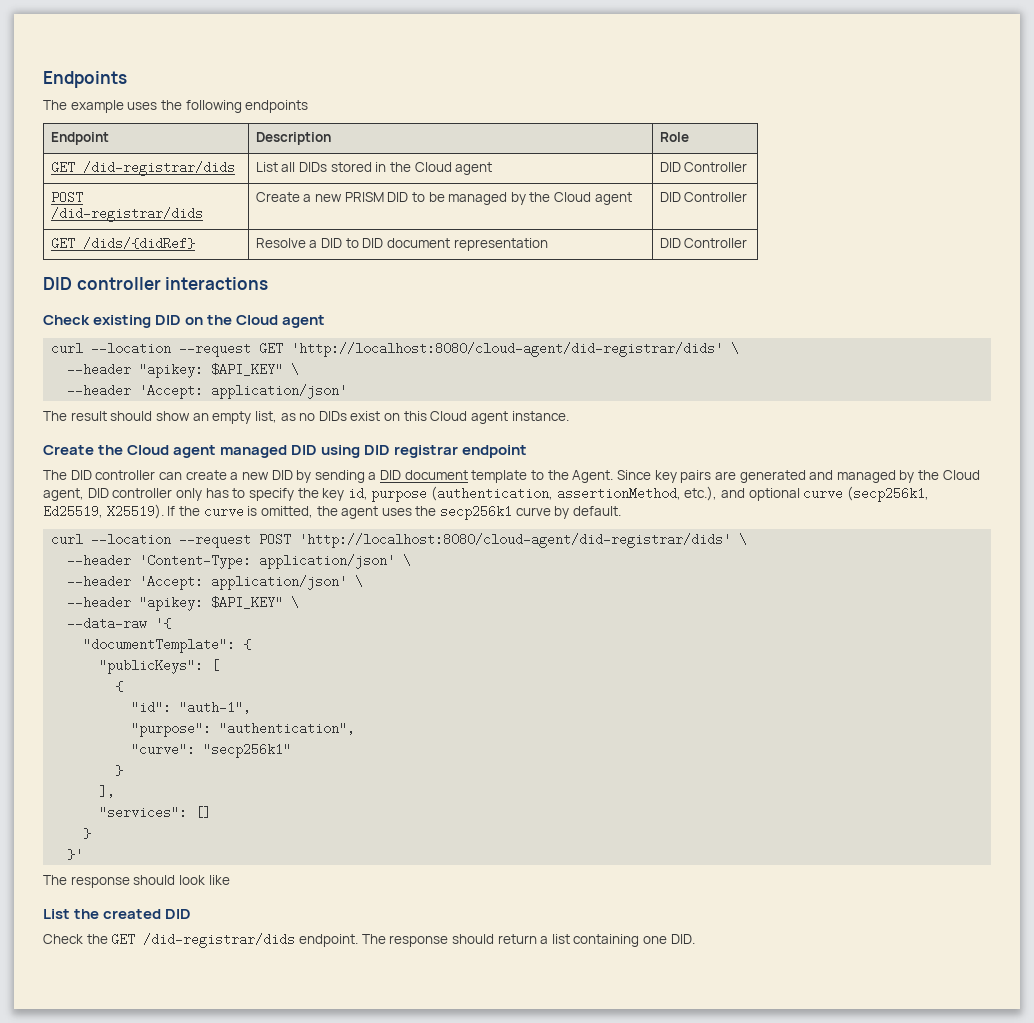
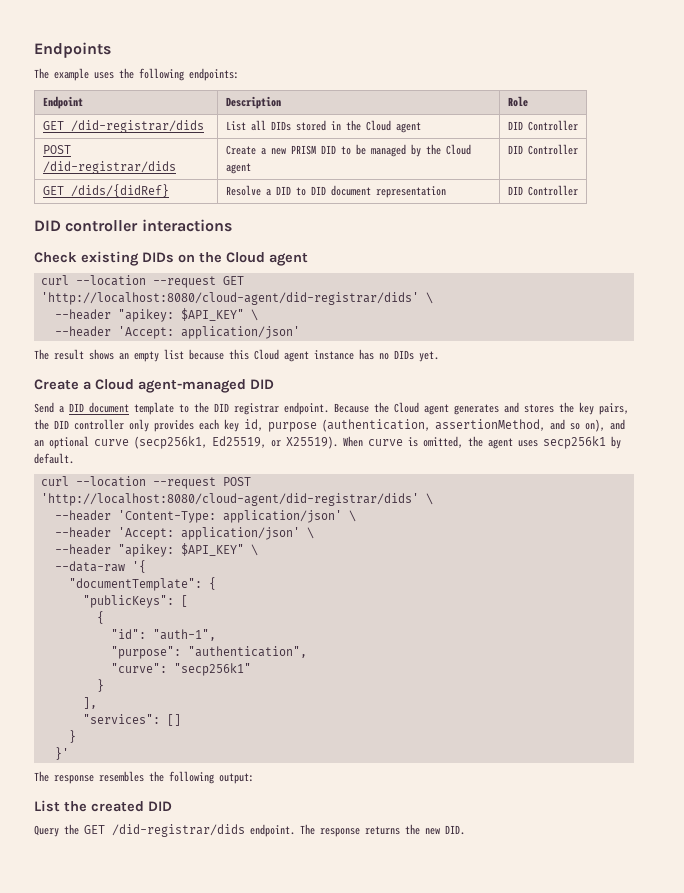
[245,100,309,113] endpoints -> [189,68,239,81] endpoints:
[155,315,182,325] DID -> [142,252,174,263] DIDs
[110,411,569,424] [43,445,528,458] [43,470,365,483] should show an empty list, as no DIDs exist on this Cloud agent instance. // Create the Cloud agent managed DID using DID registrar endpoint // The DID controller can create a new DID by sending -> [89,349,439,362] [34,379,274,393] [34,402,54,413] shows an empty list because this Cloud agent instance has no DIDs yet. // Create a Cloud agent-managed DID // Send
[572,470,980,483] [43,488,319,501] Agent. Since key pairs are generated and managed by the Cloud agent, DID controller only has to specify the -> [214,402,629,415] [34,419,219,432] DID registrar endpoint. Because the Cloud agent generates and stores the key pairs, the DID controller only provides each
[684,486,746,501] etc.), and -> [550,419,625,432] [34,440,44,447] and so on), and an
[106,504,200,519] X25519). If the -> [271,436,363,449] or X25519). When
[415,505,551,520] the secp256k1 curve -> [543,436,606,449] secp256k1
[133,875,230,885] should look like -> [99,771,254,784] resembles the following output:
[43,934,83,944] Check -> [34,825,59,837] Query
[451,934,668,947] should return a list containing one -> [365,824,440,835] returns the new

